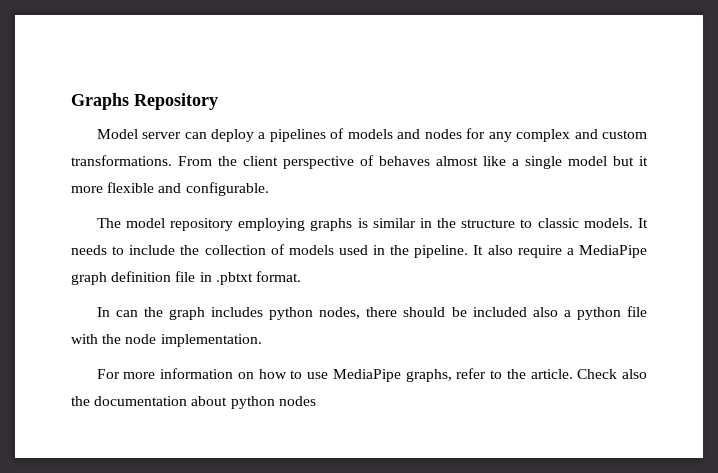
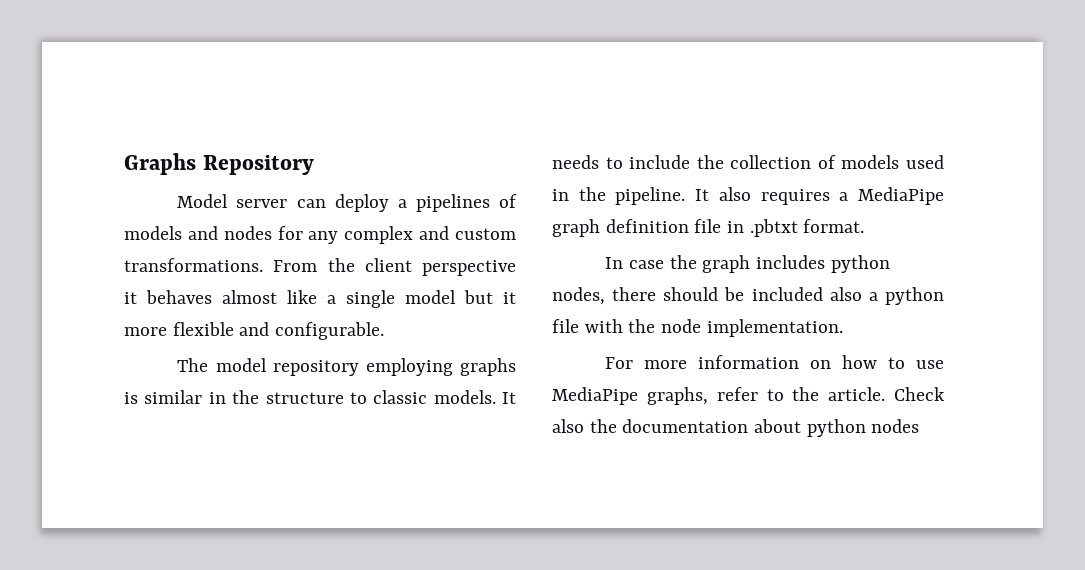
[360,155,374,166] of -> [124,292,137,304] it
[517,245,562,258] require -> [760,189,830,205] requires
[115,310,138,317] can -> [629,260,665,269] case

